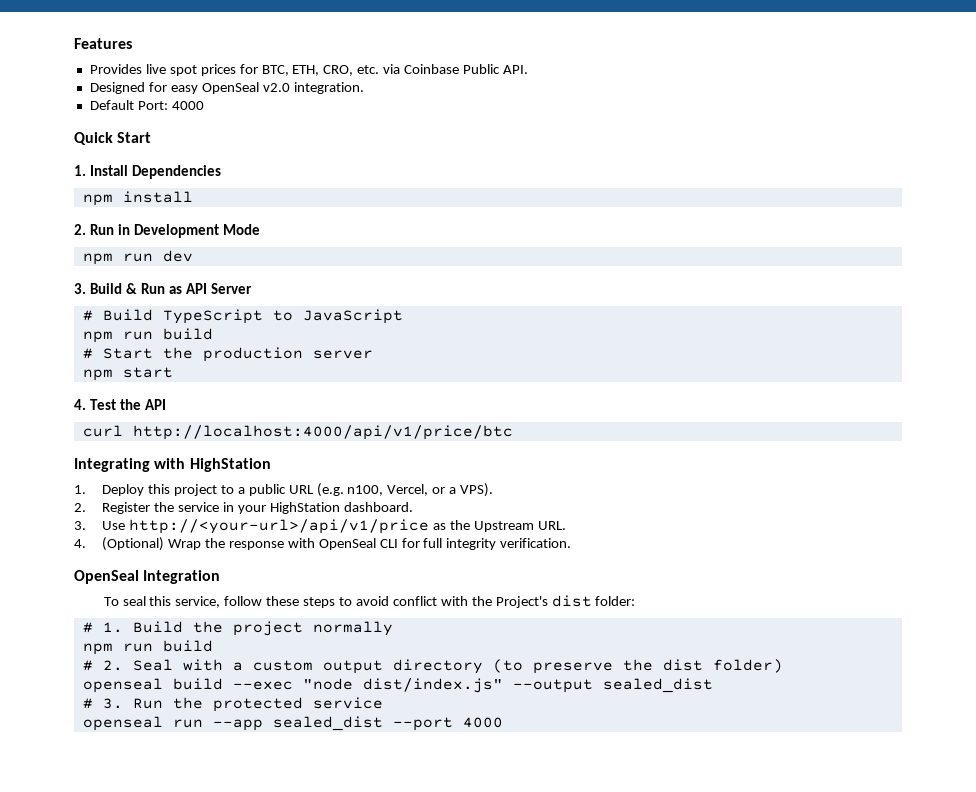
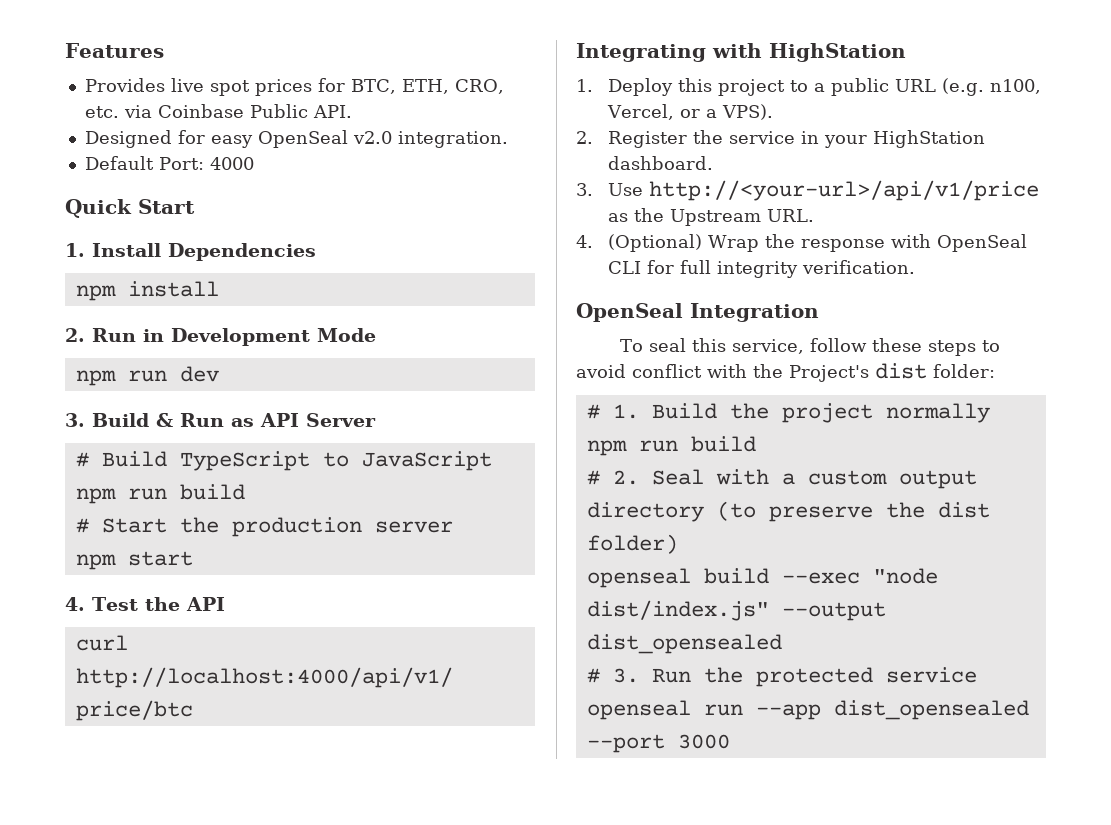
[602,678,713,693] sealed_dist -> [586,634,782,654] dist_opensealed
[272,716,503,731] sealed_dist --port 4000 -> [833,700,1029,720] [586,734,730,753] dist_opensealed --port 3000

